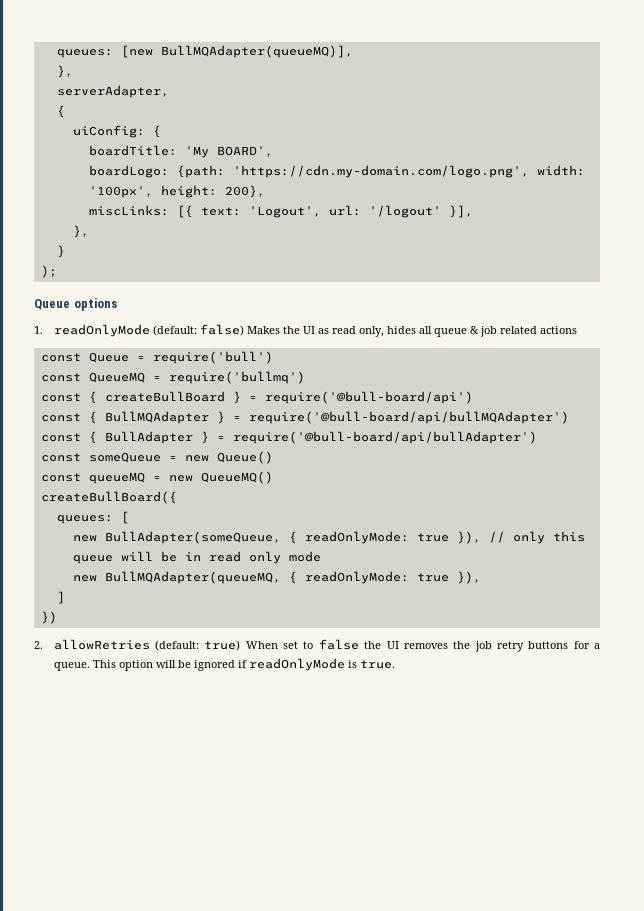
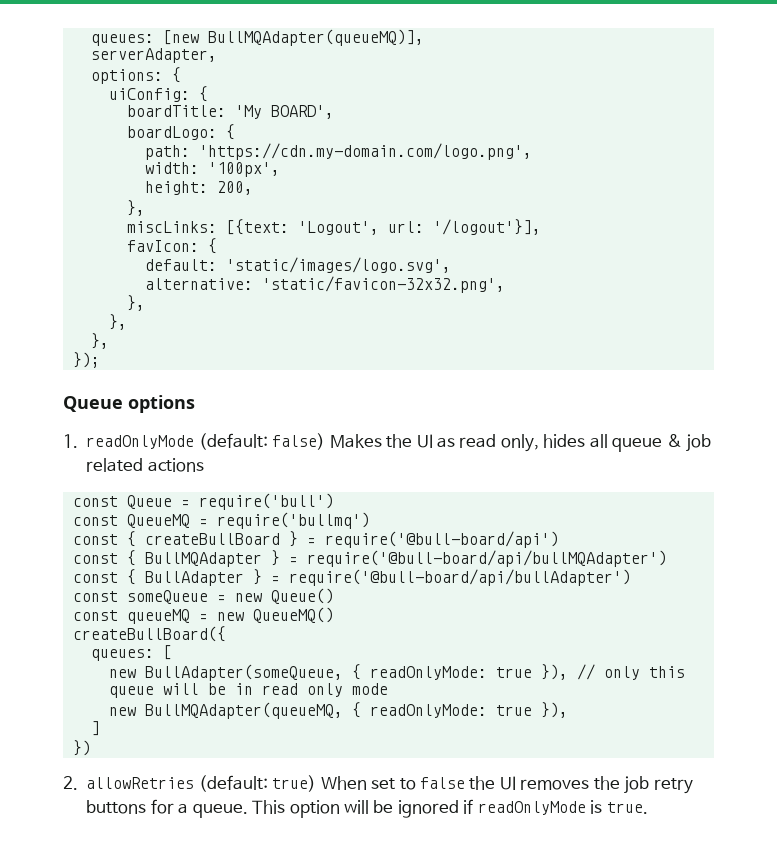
[56,65,73,78] // }, -> (424, 37) none
(169, 91) none -> [90,69,163,84] options:
[176,165,225,178] {path: -> [225,124,235,140] [144,145,190,160] { // path:
(529, 171) none -> (532, 151) //
[160,185,265,198] [88,205,473,218] [72,225,89,238] [56,245,65,258] [40,265,57,278] height: 200}, // miscLinks: [{ text: 'Logout', url: '/logout' }], // }, // } // ); -> [144,181,253,195] [126,200,145,216] [126,219,541,235] [126,238,217,254] [144,257,451,273] [144,276,505,293] [126,295,145,311] [108,314,127,330] [90,333,109,349] [72,352,100,368] // height: 200, // }, // miscLinks: [{text: 'Logout', url: '/logout'}], // favIcon: { // default: 'static/images/logo.svg', // alternative: 'static/favicon-32x32.png', // }, // }, // }, // });

